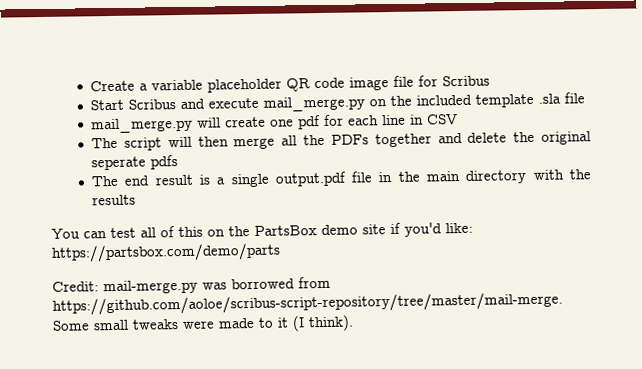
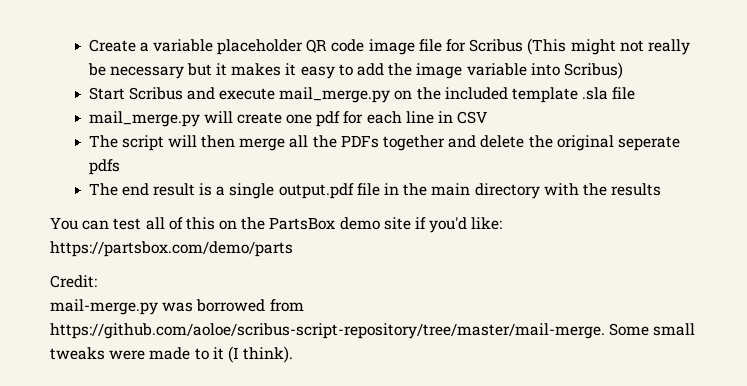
(491, 81) none -> [527,38,690,55] [87,62,623,79] (This might not really be necessary but it makes it easy to add the image variable into Scribus)
(99, 286) none -> (97, 281) //

